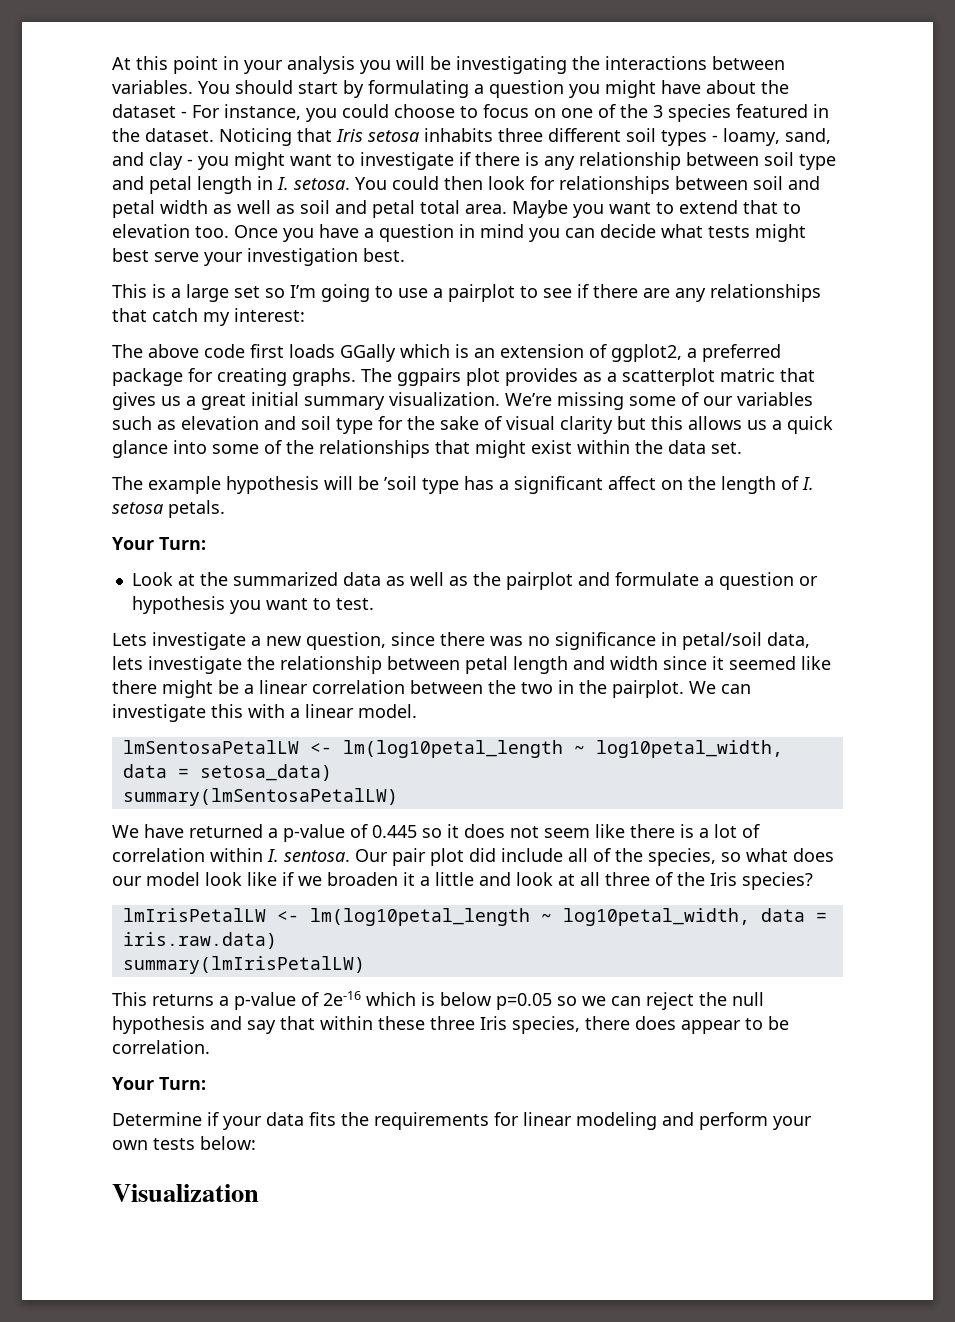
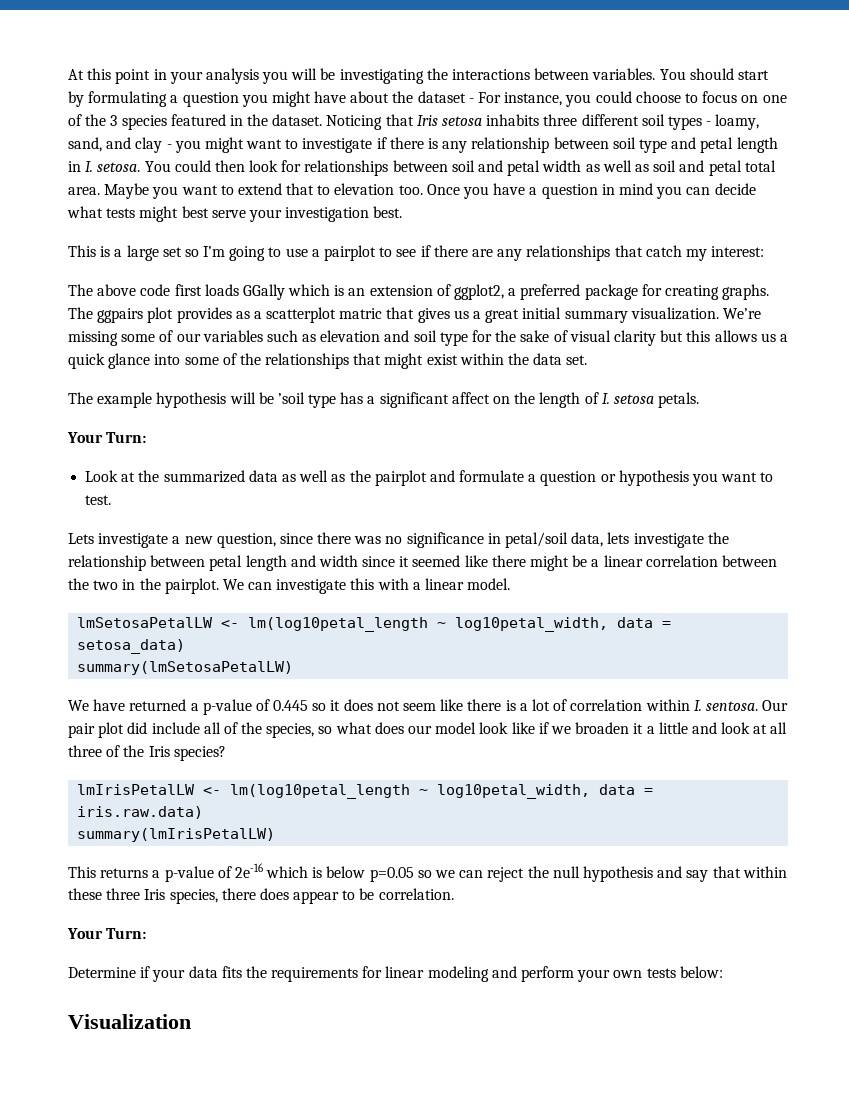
[122,740,299,754] lmSentosaPetalLW -> [77,617,214,628] lmSetosaPetalLW
[122,788,398,806] summary(lmSentosaPetalLW) -> [77,661,294,675] summary(lmSetosaPetalLW)

